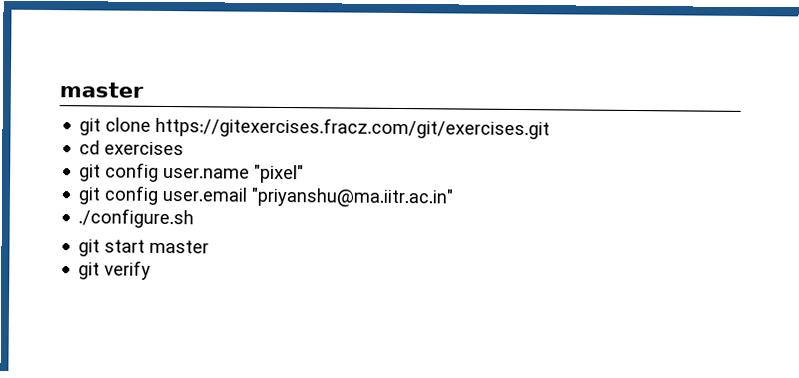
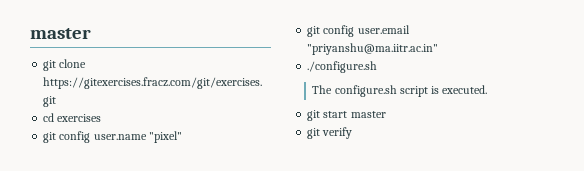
(195, 218) none -> [312,85,488,97] // The configure.sh script is executed.

